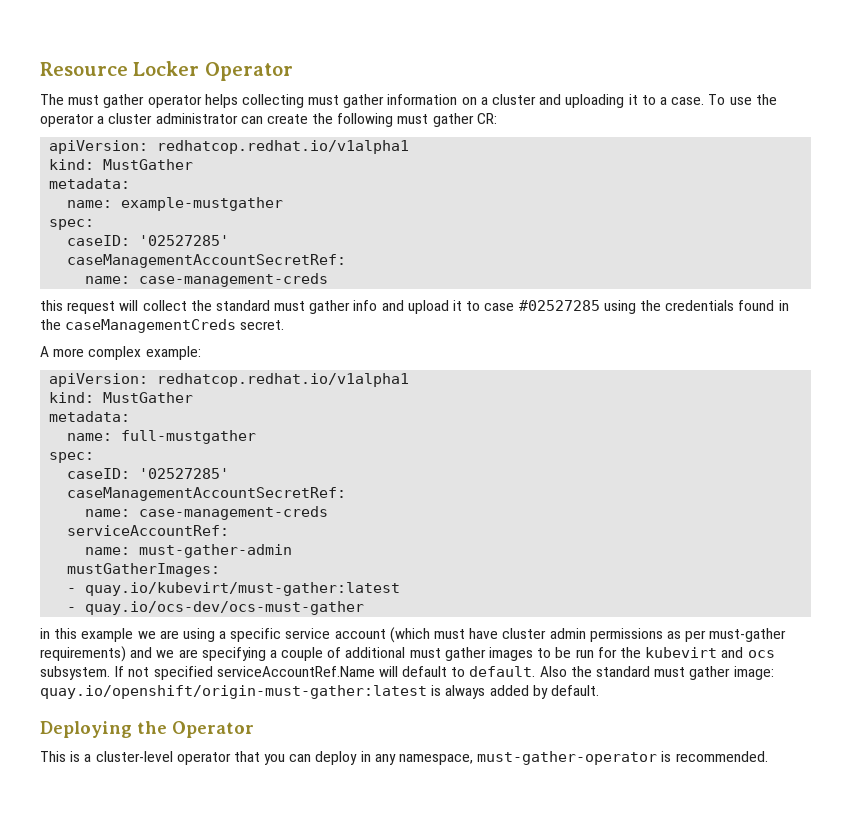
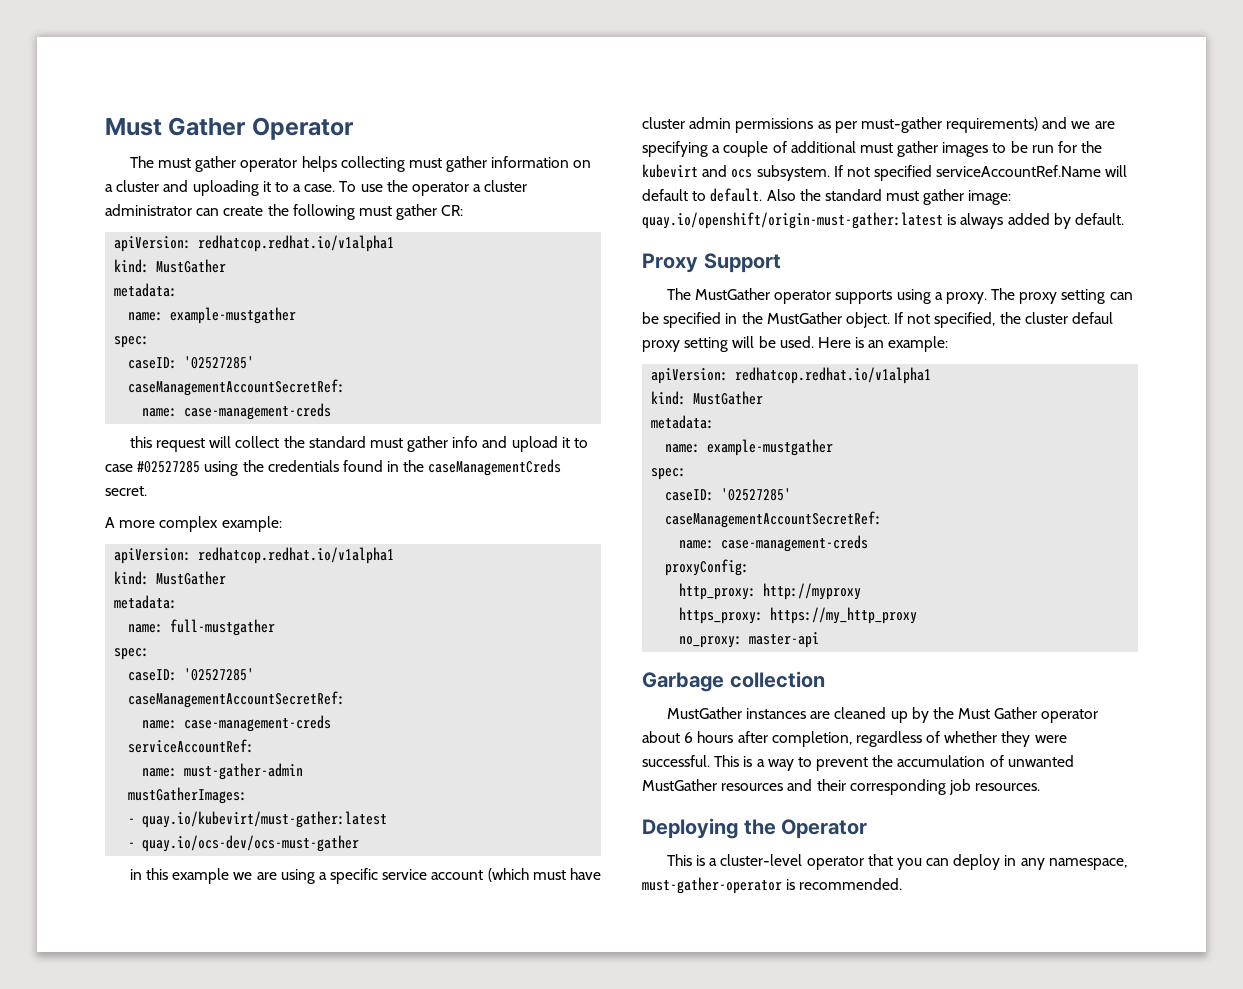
[40,61,200,76] Resource Locker -> [105,117,247,136] Must Gather
(599, 690) none -> [642,253,781,273] [666,288,1133,304] [642,312,1114,328] [642,336,949,352] [651,367,932,384] [651,391,764,405] [651,415,715,429] [665,439,834,456] [651,468,687,480] [665,488,792,501] [665,511,883,528] [679,535,869,552] [665,559,750,576] [679,583,862,600] [679,607,918,624] [679,632,820,648] [642,671,825,692] [666,707,1099,723] [642,731,1067,747] [642,755,1074,771] [642,779,1041,795] // Proxy Support // The MustGather operator supports using a proxy. The proxy setting can be specified in the MustGather object. If not specified, the cluster defaul proxy setting will be used. Here is an example: // apiVersion: redhatcop.redhat.io/v1alpha1 // kind: MustGather // metadata: // name: example-mustgather // spec: // caseID: '02527285' // caseManagementAccountSecretRef: // name: case-management-creds // proxyConfig: // http_proxy: http://myproxy // https_proxy: https://my_http_proxy // no_proxy: master-api // Garbage collection // MustGather instances are cleaned up by the Must Gather operator about 6 hours after completion, regardless of whether they were successful. This is a way to prevent the accumulation of unwanted MustGather resources and their corresponding job resources.

